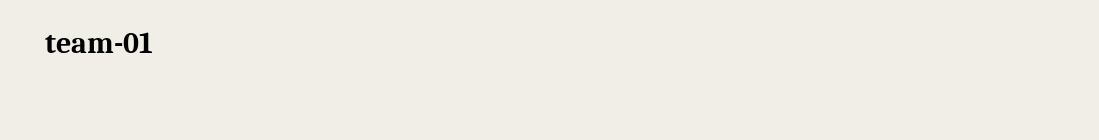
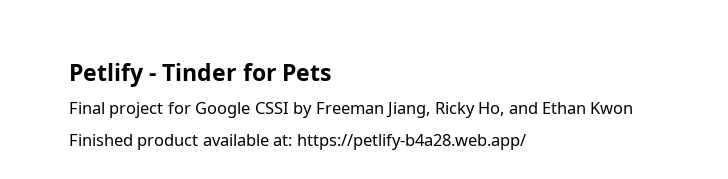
[45,32,153,53] team-01 -> [69,63,331,87] [69,102,634,118] [69,134,526,150] Petlify - Tinder for Pets // Final project for Google CSSI by Freeman Jiang, Ricky Ho, and Ethan Kwon // Finished product available at: https://petlify-b4a28.web.app/

